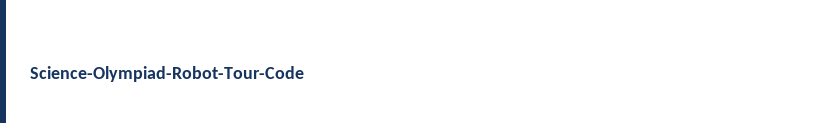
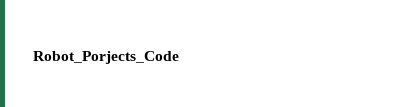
[30,66,304,82] Science-Olympiad-Robot-Tour-Code -> [33,51,179,64] Robot_Porjects_Code

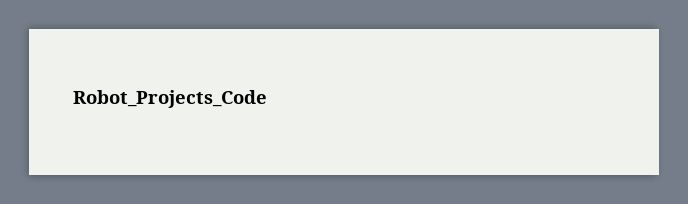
[33,51,179,64] Robot_Porjects_Code -> [73,90,267,108] Robot_Projects_Code

